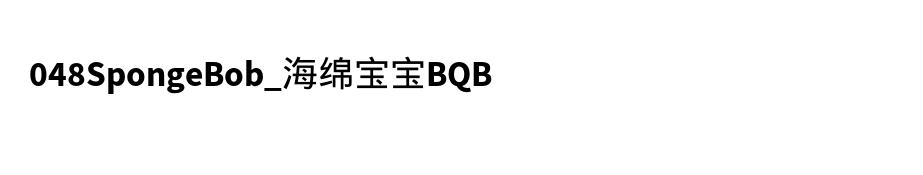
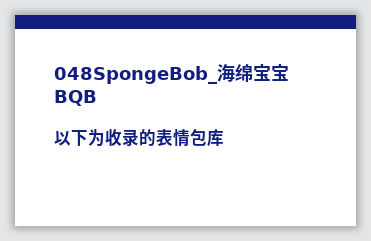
(492, 77) none -> [54,128,224,147] // 以下为收录的表情包库

